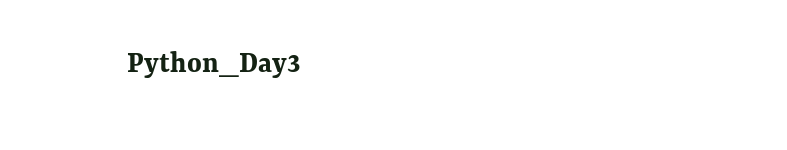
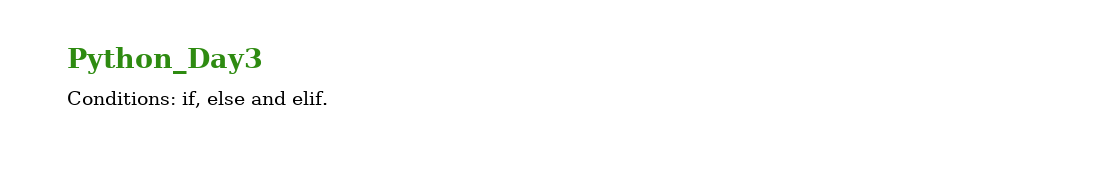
(300, 64) none -> [67,91,328,108] // Conditions: if, else and elif.

